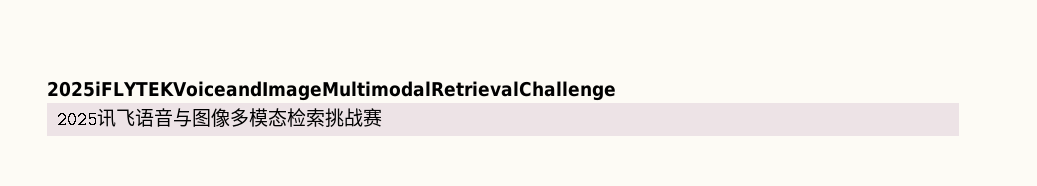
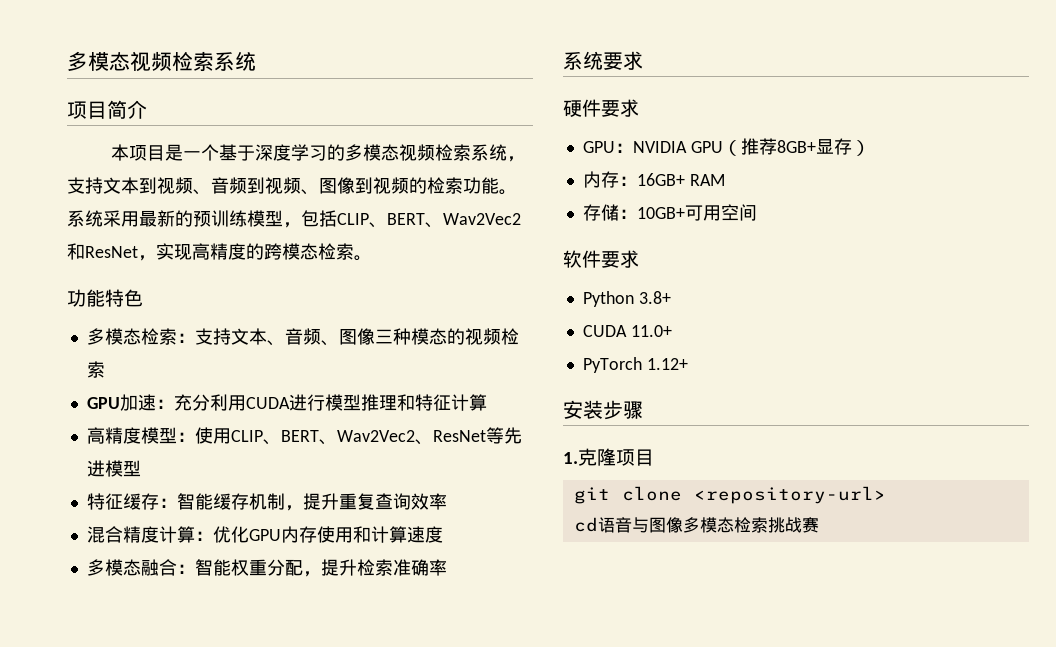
[47,81,616,101] [56,108,135,129] 2025iFLYTEKVoiceandImageMultimodalRetrievalChallenge // 2025讯飞 -> [67,51,256,72] [67,100,147,119] [110,144,525,162] [67,177,517,195] [67,210,521,228] [67,243,372,261] [67,289,143,307] [86,328,519,346] [86,361,105,378] [86,394,487,411] [86,427,522,445] [86,460,141,477] [86,493,447,511] [86,526,443,543] [86,559,447,577] [563,51,643,70] [563,99,639,117] [582,138,870,156] [582,171,725,188] [582,204,757,221] [563,250,639,268] [582,291,671,307] [582,325,672,337] [582,357,688,373] [563,400,643,420] [563,448,654,466] [573,486,886,504] [573,517,598,532] 多模态视频检索系统 // 项目简介 // 本项目是一个基于深度学习的多模态视频检索系统，支持文本到视频、音频到视频、图像到视频的检索功能。系统采用最新的预训练模型，包括CLIP、BERT、Wav2Vec2和ResNet，实现高精度的跨模态检索。 // 功能特色 // 多模态检索：支持文本、音频、图像三种模态的视频检索 // GPU加速：充分利用CUDA进行模型推理和特征计算 // 高精度模型：使用CLIP、BERT、Wav2Vec2、ResNet等先进模型 // 特征缓存：智能缓存机制，提升重复查询效率 // 混合精度计算：优化GPU内存使用和计算速度 // 多模态融合：智能权重分配，提升检索准确率 // 系统要求 // 硬件要求 // GPU：NVIDIA GPU（推荐8GB+显存） // 内存：16GB+ RAM // 存储：10GB+可用空间 // 软件要求 // Python 3.8+ // CUDA 11.0+ // PyTorch 1.12+ // 安装步骤 // 1.克隆项目 // git clone <repository-url> // cd

